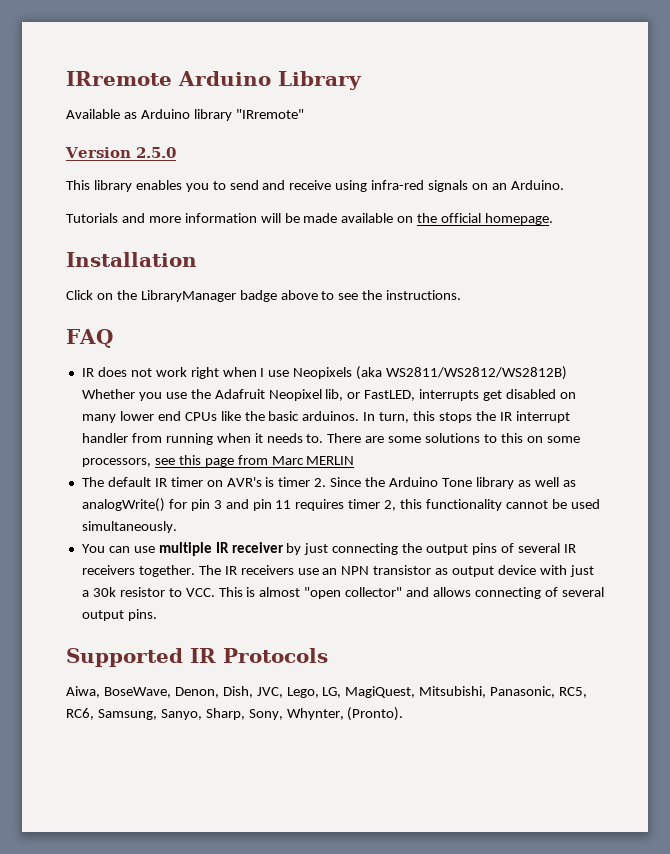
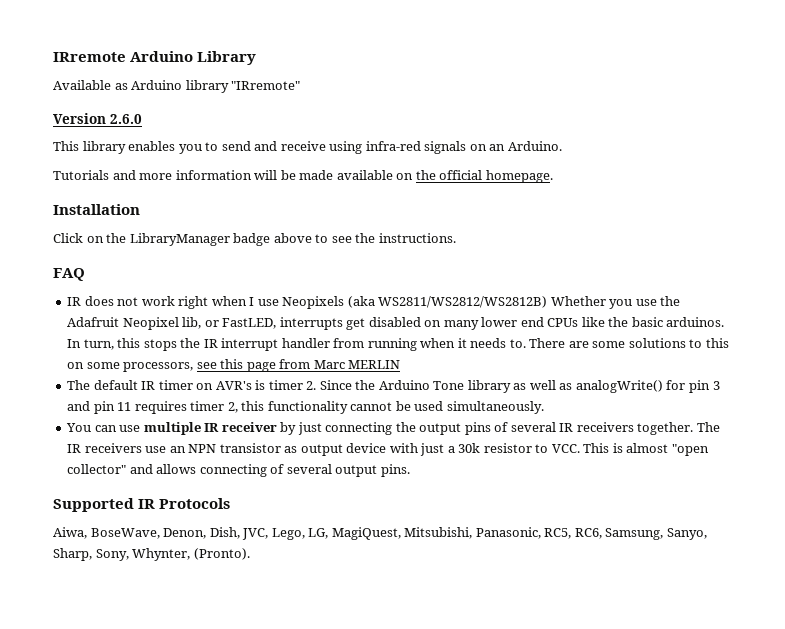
[135,147,176,158] 2.5.0 -> [110,114,142,124] 2.6.0

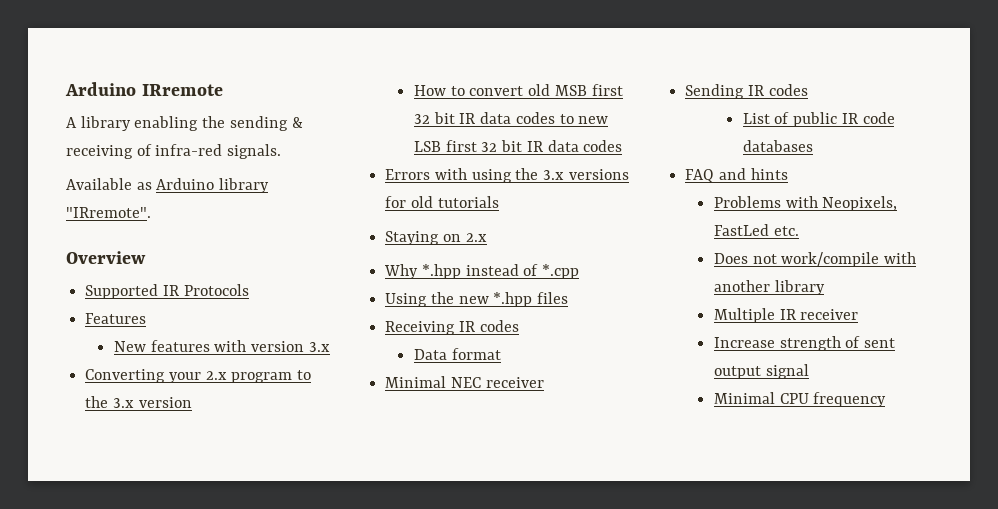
(53, 57) none -> [65,82,136,96] Arduino
[130,51,257,65] [53,80,301,93] [53,113,142,124] [53,141,562,154] [53,170,553,183] [53,204,140,215] [53,233,456,246] [53,268,85,281] [67,296,681,309] [67,317,725,330] [67,338,729,351] [67,359,401,372] [67,380,720,393] [67,401,544,414] [66,422,720,435] [67,443,709,456] [67,464,410,477] [53,498,231,512] [53,527,707,540] [53,548,250,561] Arduino Library // Available as Arduino library "IRremote" // Version 2.6.0 // This library enables you to send and receive using infra-red signals on an Arduino. // Tutorials and more information will be made available on the official homepage. // Installation // Click on the LibraryManager badge above to see the instructions. // FAQ // IR does not work right when I use Neopixels (aka WS2811/WS2812/WS2812B) Whether you use the Adafruit Neopixel lib, or FastLED, interrupts get disabled on many lower end CPUs like the basic arduinos. In turn, this stops the IR interrupt handler from running when it needs to. There are some solutions to this on some processors, see this page from Marc MERLIN // The default IR timer on AVR's is timer 2. Since the Arduino Tone library as well as analogWrite() for pin 3 and pin 11 requires timer 2, this functionality cannot be used simultaneously. // You can use multiple IR receiver by just connecting the output pins of several IR receivers together. The IR receivers use an NPN transistor as output device with just a 30k resistor to VCC. This is almost "open collector" and allows connecting of several output pins. // Supported IR Protocols // Aiwa, BoseWave, Denon, Dish, JVC, Lego, LG, MagiQuest, Mitsubishi, Panasonic, RC5, RC6, Samsung, Sanyo, Sharp, Sony, Whynter, (Pronto). -> [66,116,303,131] [66,144,282,159] [66,178,270,193] [66,207,151,218] [66,251,146,264] [85,284,249,299] [85,313,147,324] [113,340,330,352] [85,369,312,383] [85,396,192,408] [413,84,623,96] [413,112,609,124] [413,140,623,152] [385,168,629,183] [385,196,499,208] [385,231,487,245] [384,264,580,279] [385,292,569,307] [385,320,519,335] [413,348,501,360] [385,376,544,388] [685,84,808,99] [742,112,895,127] [742,140,813,152] [685,168,788,183] [713,196,898,211] [713,224,799,236] [713,252,917,267] [713,280,825,295] [713,308,859,323] [713,336,896,351] [713,364,809,379] [713,392,887,407] // A library enabling the sending & receiving of infra-red signals. // Available as Arduino library "IRremote". // Overview // Supported IR Protocols // Features // New features with version 3.x // Converting your 2.x program to the 3.x version // How to convert old MSB first 32 bit IR data codes to new LSB first 32 bit IR data codes // Errors with using the 3.x versions for old tutorials // Staying on 2.x // Why *.hpp instead of *.cpp // Using the new *.hpp files // Receiving IR codes // Data format // Minimal NEC receiver // Sending IR codes // List of public IR code databases // FAQ and hints // Problems with Neopixels, FastLed etc. // Does not work/compile with another library // Multiple IR receiver // Increase strength of sent output signal // Minimal CPU frequency

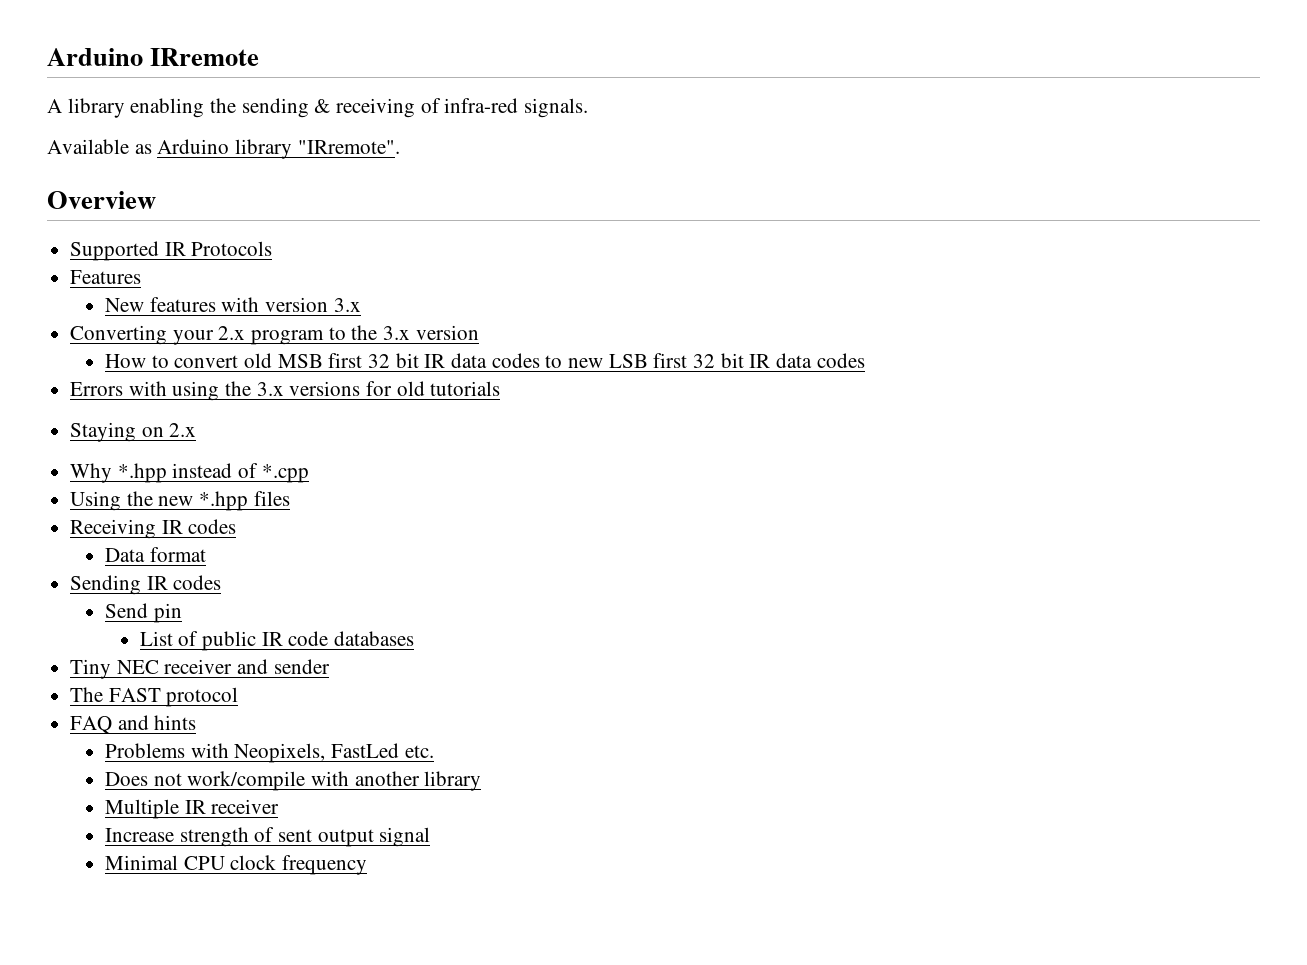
[385,376,544,388] // Minimal NEC receiver -> (206, 554) none
(808, 90) none -> [104,603,182,623] // Send pin
(813, 146) none -> [70,659,330,679] [70,687,239,707] // Tiny NEC receiver and sender // The FAST protocol
(809, 398) none -> [230,855,277,870] clock

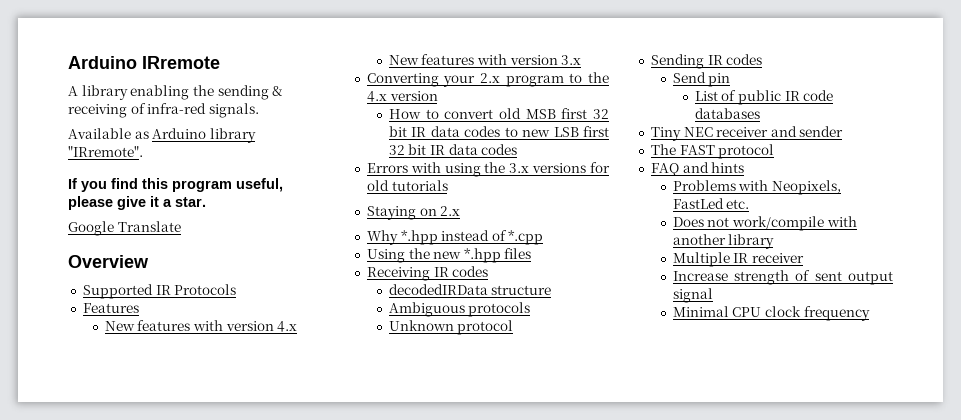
(400, 147) none -> [68,178,283,192] [68,196,206,210] [68,221,181,236] // If you find this program useful, please give it a star. // Google Translate
(142, 277) none -> [104,320,298,332] // New features with version 4.x
[383,326,411,340] 3.x -> [366,91,387,102] 4.x
[104,547,206,562] Data format -> [388,284,552,295] [388,302,531,317] [388,320,514,335] decodedIRData structure // Ambiguous protocols // Unknown protocol

